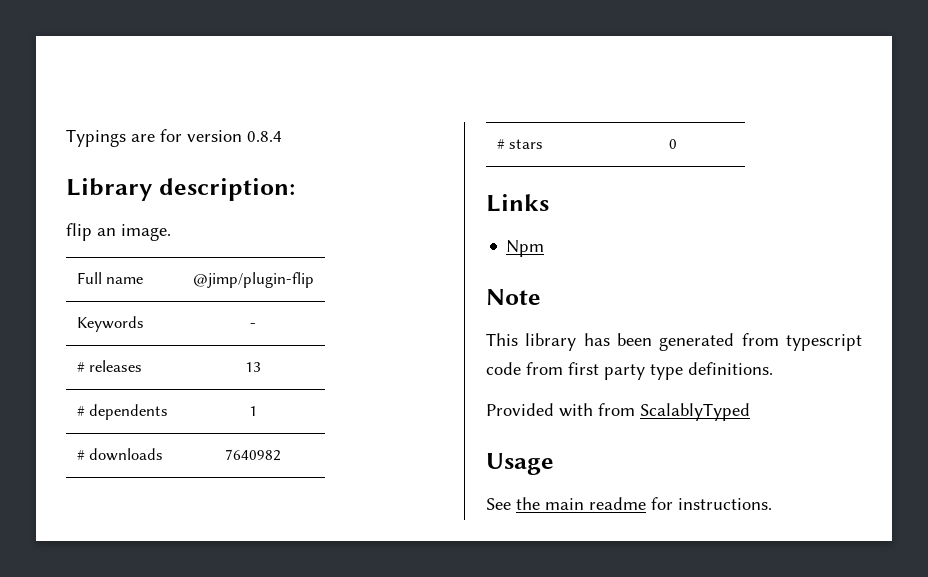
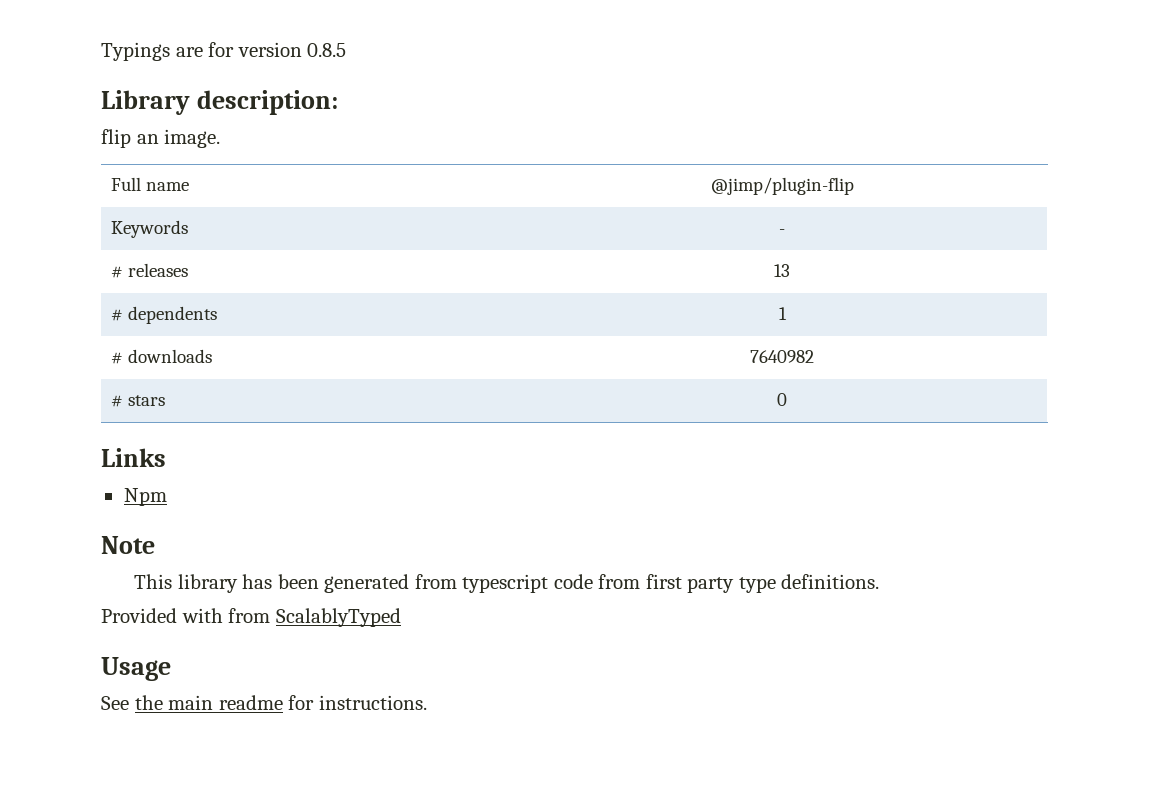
[247,131,282,142] 0.8.4 -> [307,43,347,57] 0.8.5

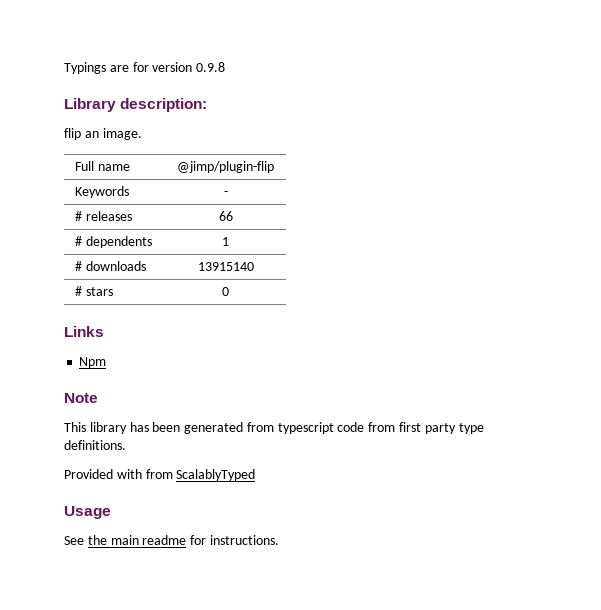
[307,43,347,57] 0.8.5 -> [196,62,226,72] 0.9.8
[774,264,790,277] 13 -> [218,211,233,221] 66
[750,350,814,363] 7640982 -> [197,262,254,271] 13915140

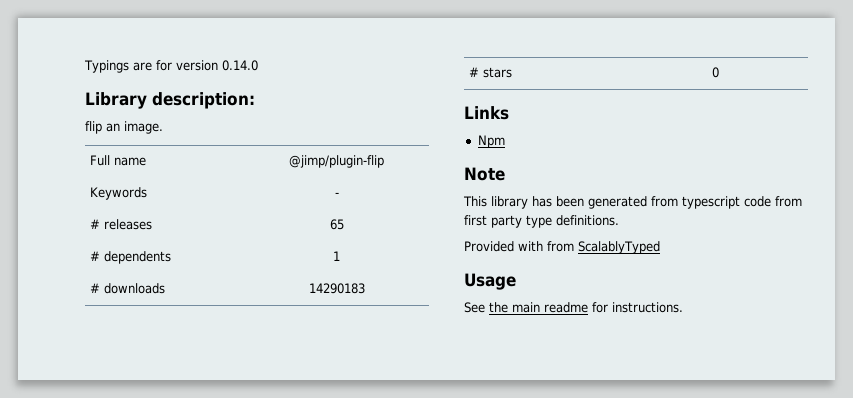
[196,62,226,72] 0.9.8 -> [221,60,258,71] 0.14.0
[218,211,233,221] 66 -> [329,219,344,230] 65
[197,262,254,271] 13915140 -> [308,283,365,294] 14290183

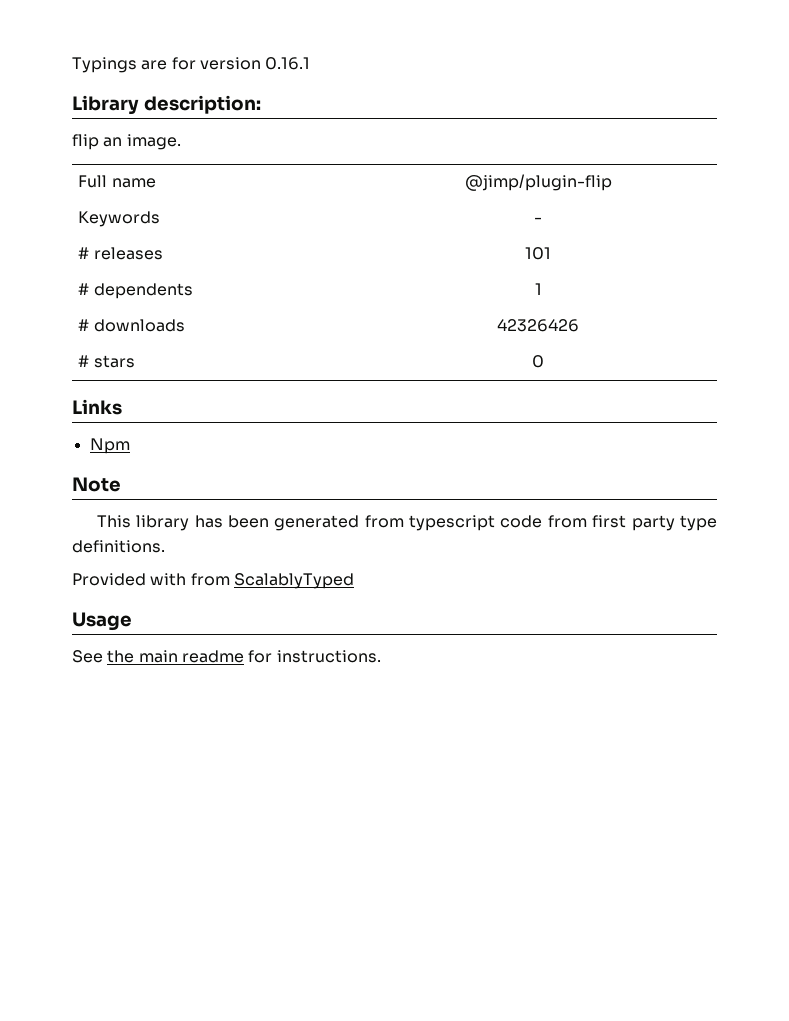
[221,60,258,71] 0.14.0 -> [265,57,311,70] 0.16.1
[329,219,344,230] 65 -> [525,247,551,260] 101
[308,283,365,294] 14290183 -> [497,319,579,332] 42326426

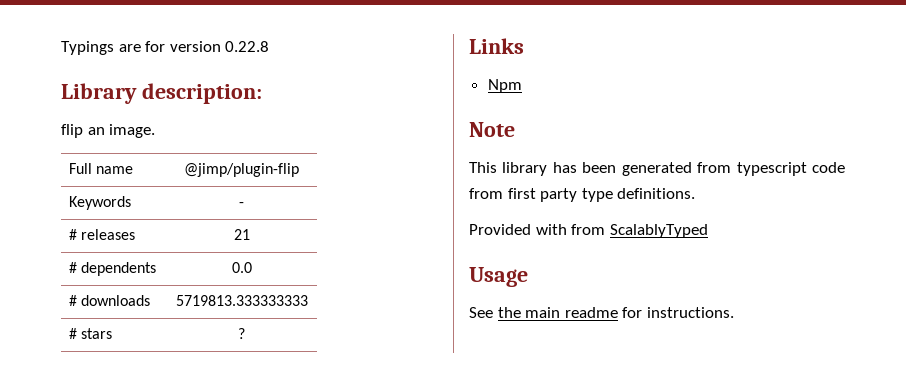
[265,57,311,70] 0.16.1 -> [225,41,270,52] 0.22.8
[525,247,551,260] 101 -> [233,229,250,240] 21
[534,283,542,295] 1 -> [231,262,252,273] 0.0
[497,319,579,332] 42326426 -> [175,295,308,306] 5719813.333333333
[532,355,544,368] 0 -> [238,328,245,339] ?

